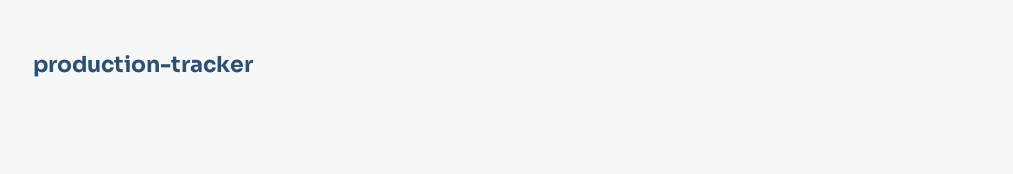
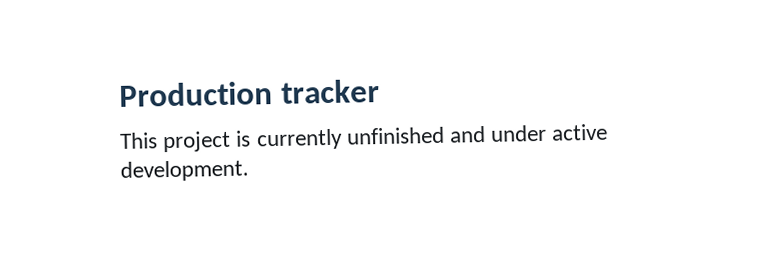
[33,55,254,77] production-tracker -> [119,79,380,107] [119,123,609,153] [120,159,249,182] Production tracker // This project is currently unfinished and under active development.

